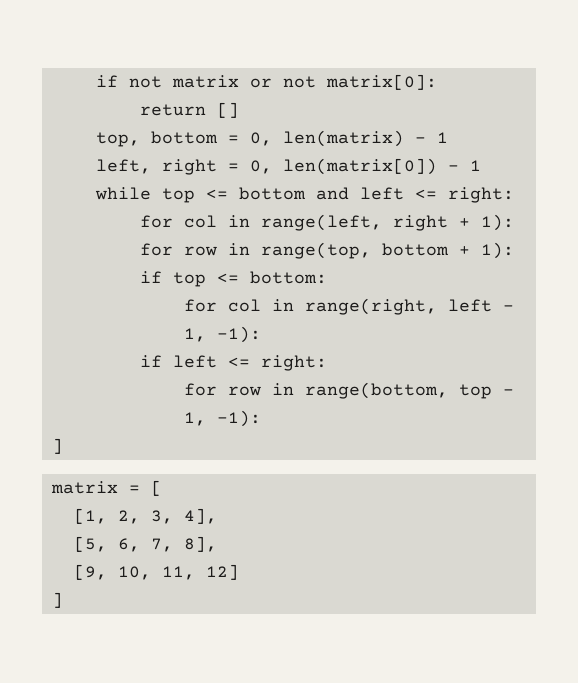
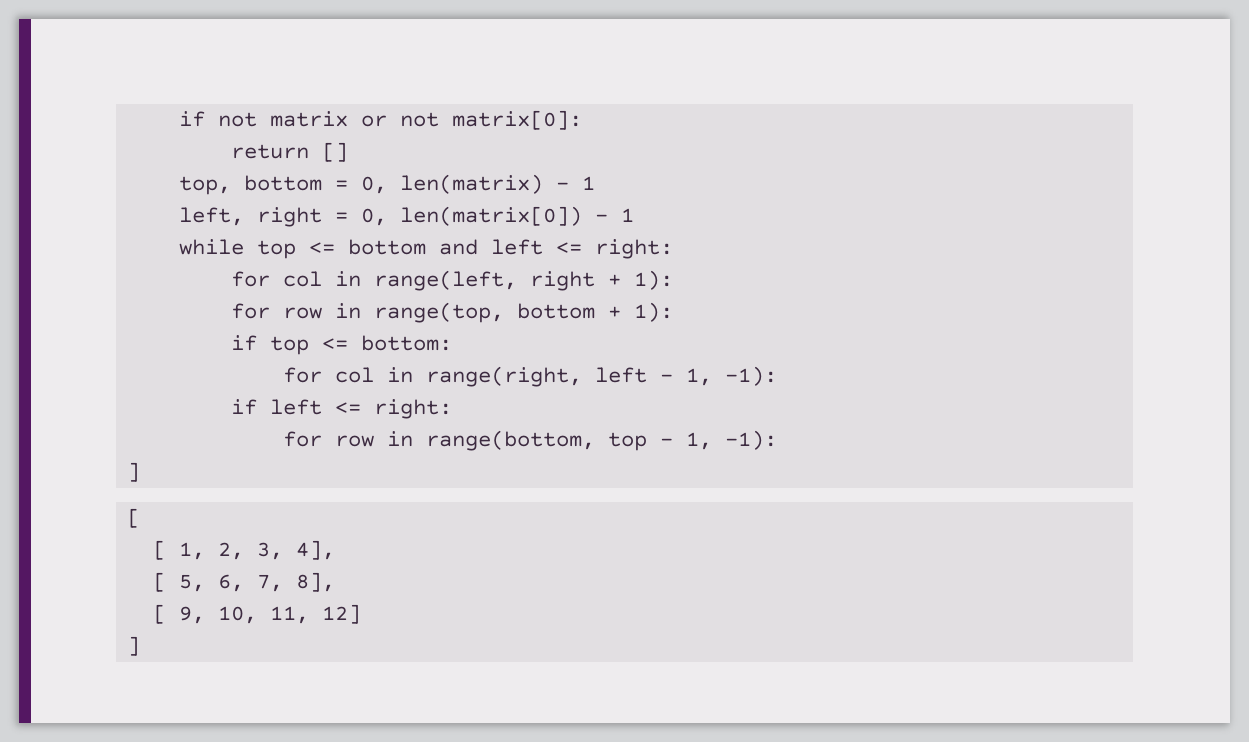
[50,481,140,494] matrix = -> (140, 472) none
[73,508,107,524] [1, -> [152,540,205,560] [ 1,
[73,536,107,552] [5, -> [152,572,205,592] [ 5,
[73,564,107,580] [9, -> [152,604,205,624] [ 9,

